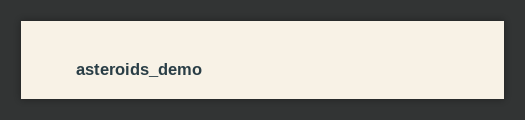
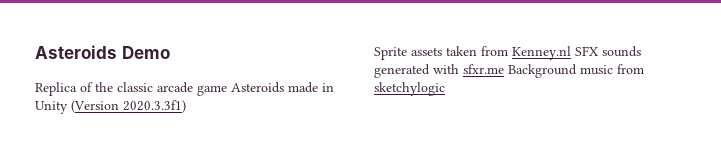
[76,63,202,77] asteroids_demo -> [35,45,170,59] [35,82,334,96] [35,100,186,114] [374,46,641,60] [374,64,644,78] [374,82,445,96] Asteroids Demo // Replica of the classic arcade game Asteroids made in Unity (Version 2020.3.3f1) // Sprite assets taken from Kenney.nl SFX sounds generated with sfxr.me Background music from sketchylogic

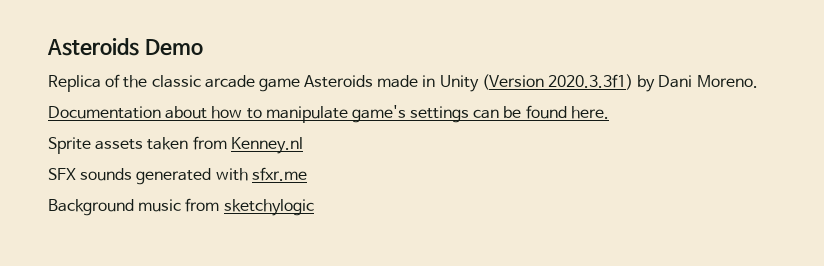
(186, 106) none -> [637,75,758,92] [48,105,609,123] by Dani Moreno. // Documentation about how to manipulate game's settings can be found here.
(571, 53) none -> (303, 145) //
(504, 69) none -> (307, 174) //

